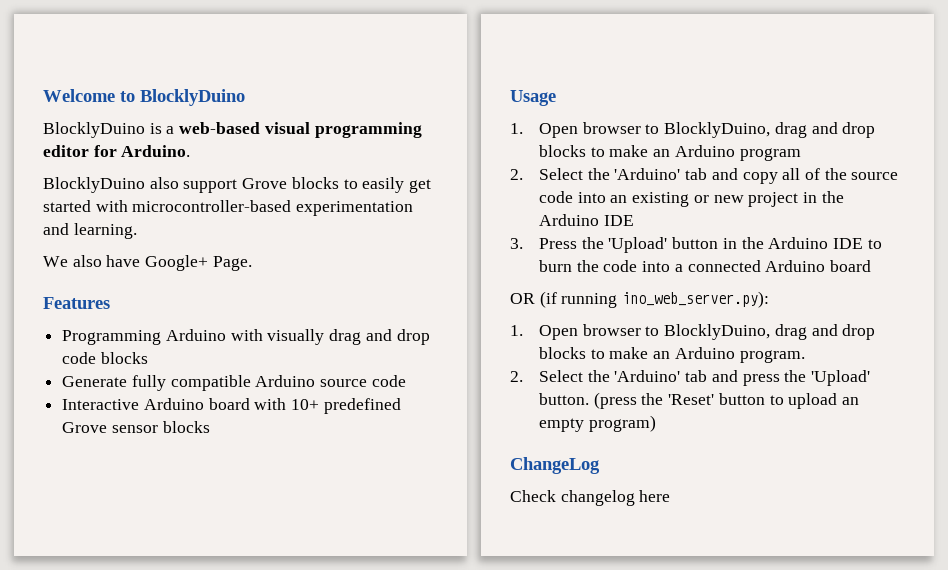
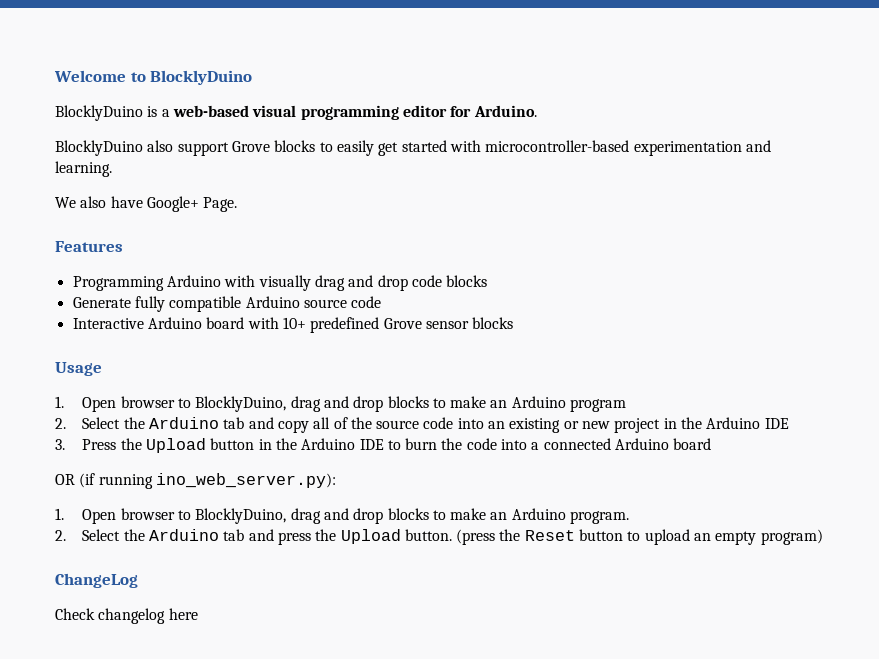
[614,168,681,180] 'Arduino' -> [148,417,219,429] Arduino
[608,237,668,253] 'Upload' -> [145,438,206,453] Upload
[614,370,681,382] 'Arduino' -> [148,529,219,541] Arduino
[811,370,871,386] 'Upload' -> [340,529,401,544] Upload
[668,394,715,405] 'Reset' -> [524,530,575,541] Reset

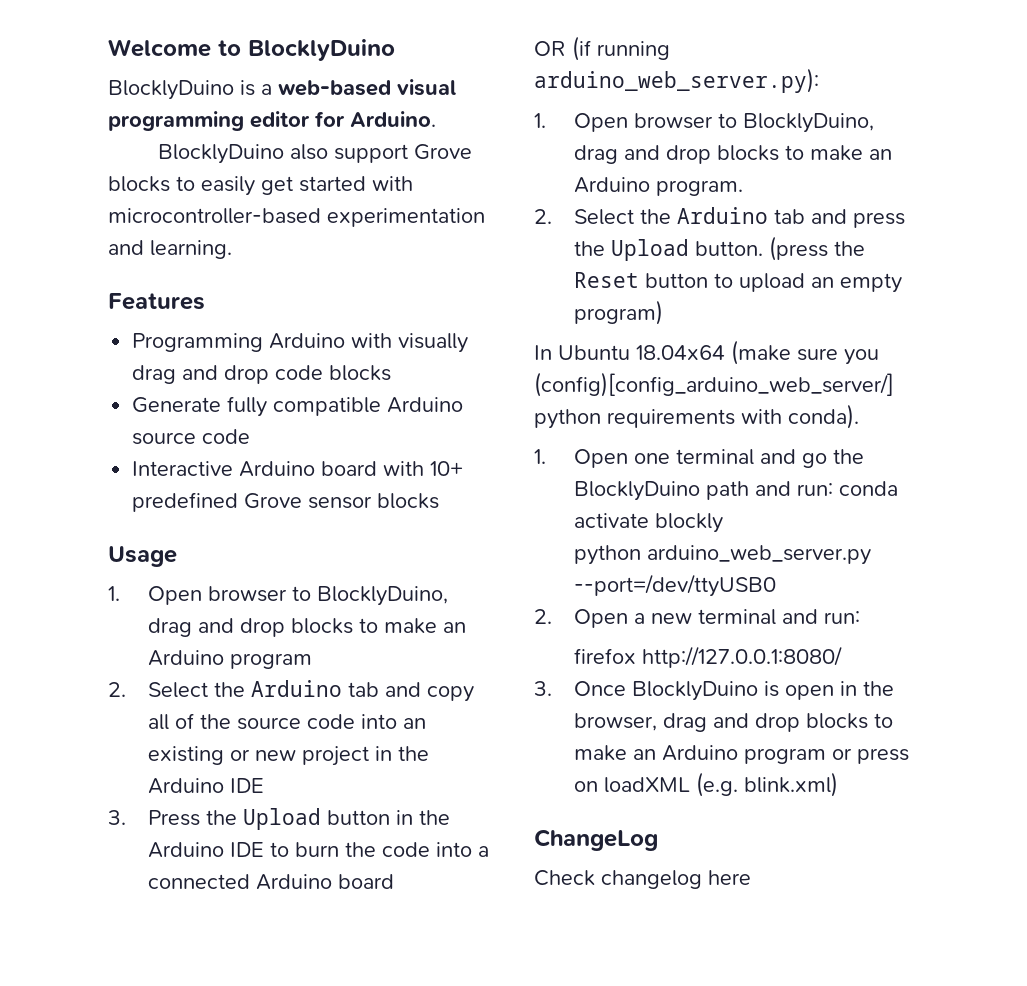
[55,196,238,212] // We also have Google+ Page. -> (232, 249) none
[155,473,336,488] ino_web_server.py): -> [534,68,819,93] arduino_web_server.py):
(823, 537) none -> [534,340,879,365] [534,372,894,397] [534,404,859,429] [534,449,864,468] [573,481,898,501] [573,513,723,533] [573,545,871,565] [573,574,776,597] [534,609,860,628] [573,646,842,668] [534,681,894,701] [573,713,893,732] [573,745,909,764] [573,772,838,797] // In Ubuntu 18.04x64 (make sure you (config)[config_arduino_web_server/] python requirements with conda). // 1. Open one terminal and go the BlocklyDuino path and run: conda activate blockly // python arduino_web_server.py --port=/dev/ttyUSB0 // 2. Open a new terminal and run: // firefox http://127.0.0.1:8080/ // 3. Once BlocklyDuino is open in the browser, drag and drop blocks to make an Arduino program or press on loadXML (e.g. blink.xml)

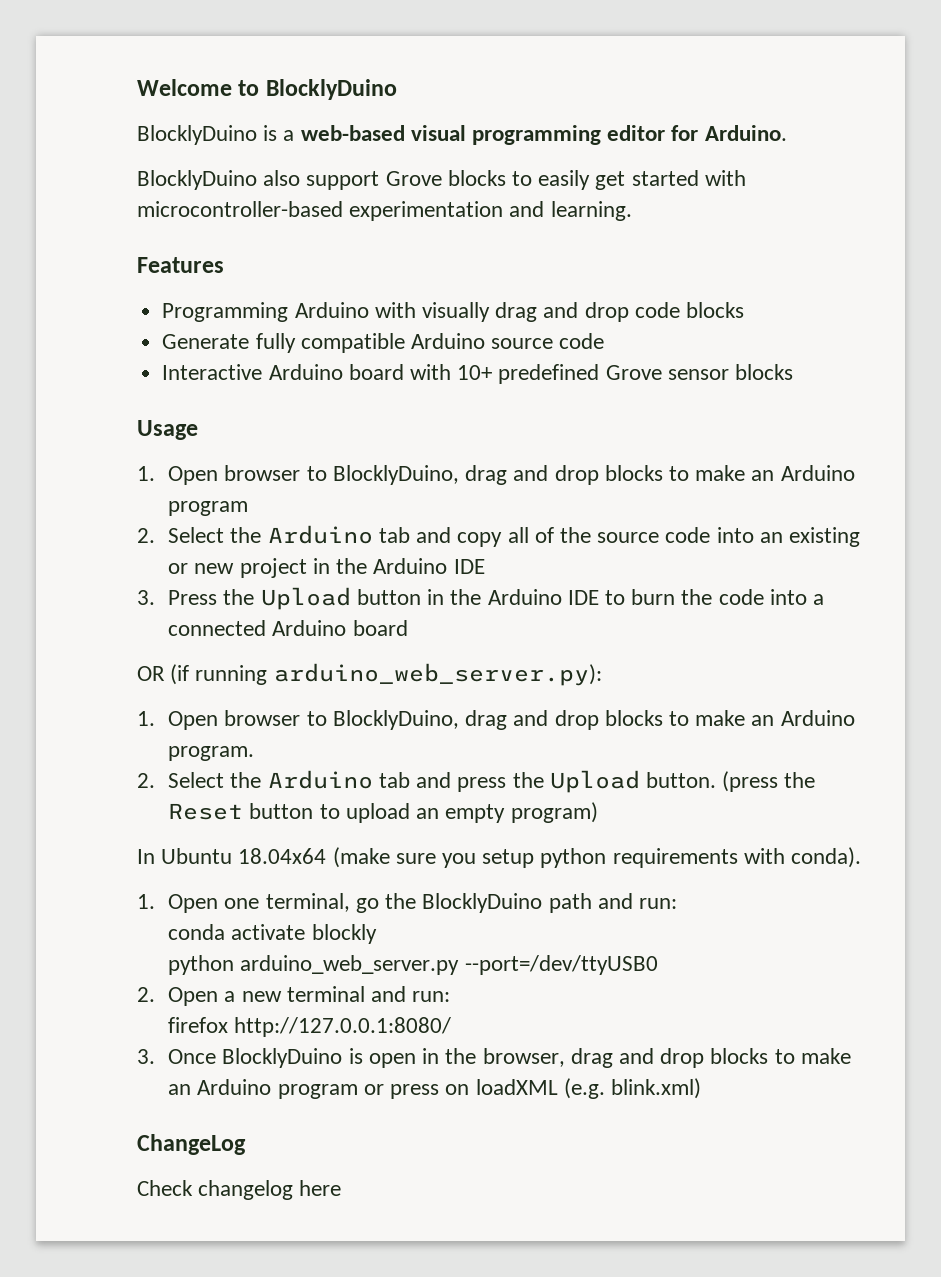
[534,372,894,397] (config)[config_arduino_web_server/] -> [482,849,535,868] setup
[675,449,796,465] terminal and -> [265,893,350,912] terminal,
(833, 489) none -> (677, 903) //

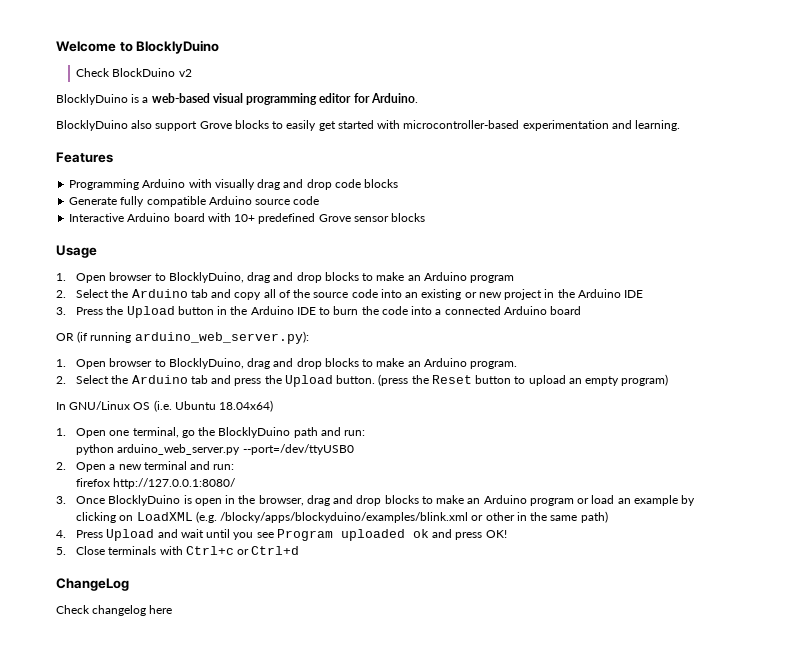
(397, 89) none -> [76,68,192,77] // Check BlockDuino v2
[161,847,862,868] Ubuntu 18.04x64 (make sure you setup python requirements with conda). -> [69,400,274,412] GNU/Linux OS (i.e. Ubuntu 18.04x64)
[168,924,377,944] // conda activate blockly -> (366, 433) none
[390,1078,701,1099] press on loadXML (e.g. blink.xml) -> [591,495,695,506] [76,511,608,523] [56,529,507,541] [56,546,300,555] load an example by clicking on LoadXML (e.g. /blocky/apps/blockyduino/examples/blink.xml or other in the same path) // 4. Press Upload and wait until you see Program uploaded ok and press OK! // 5. Close terminals with Ctrl+c or Ctrl+d

